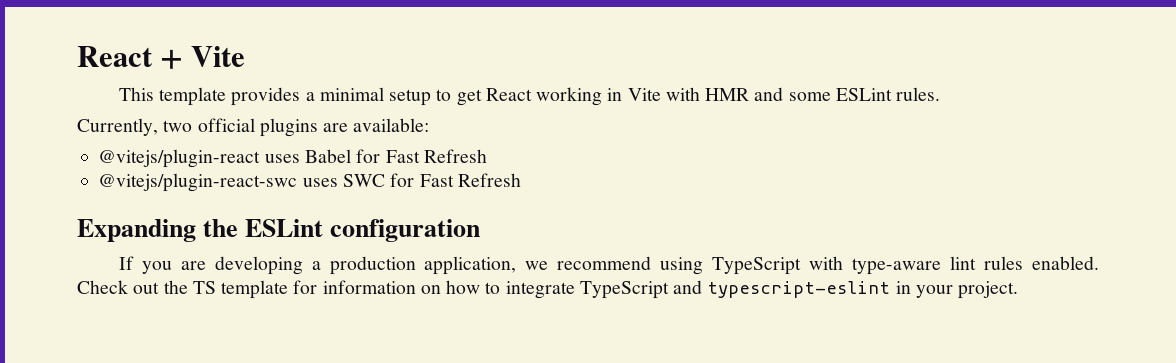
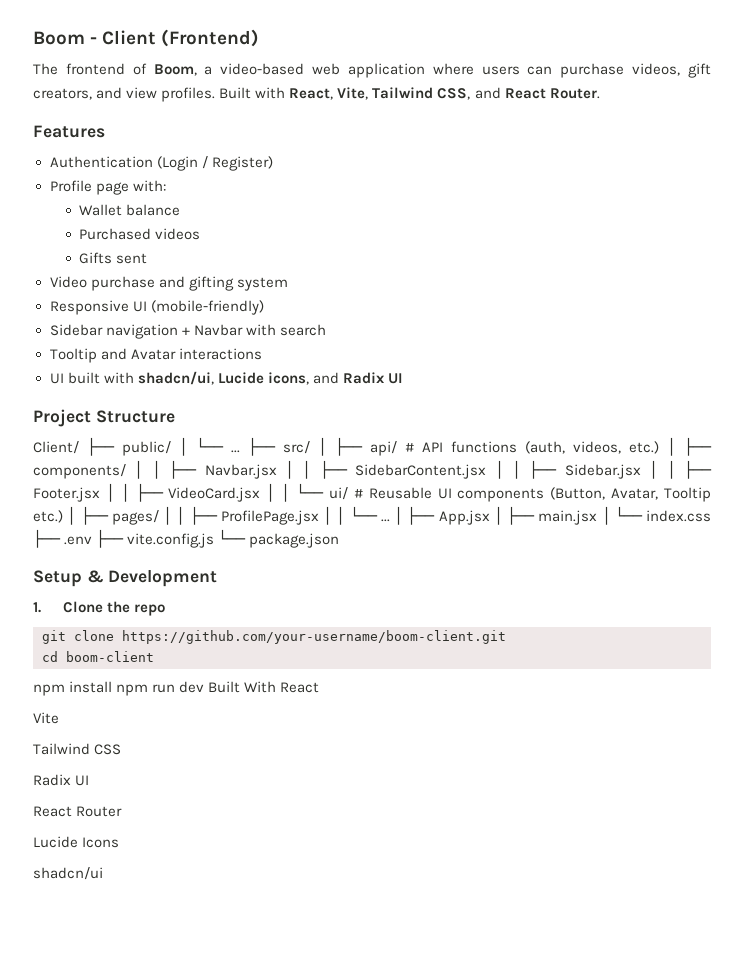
[77,46,246,69] [118,87,941,106] [77,118,430,137] [98,149,487,168] [98,173,521,192] [77,219,481,242] [118,256,1100,275] [77,280,1019,299] React + Vite // This template provides a minimal setup to get React working in Vite with HMR and some ESLint rules. // Currently, two official plugins are available: // @vitejs/plugin-react uses Babel for Fast Refresh // @vitejs/plugin-react-swc uses SWC for Fast Refresh // Expanding the ESLint configuration // If you are developing a production application, we recommend using TypeScript with type-aware lint rules enabled. Check out the TS template for information on how to integrate TypeScript and typescript-eslint in your project. -> [33,29,260,47] [33,63,711,78] [33,87,600,102] [33,125,105,138] [49,156,273,171] [49,180,166,195] [79,204,181,216] [79,228,201,240] [79,252,148,264] [49,276,288,291] [49,300,264,315] [49,324,326,339] [49,348,262,363] [49,371,403,385] [33,409,175,427] [33,437,712,456] [33,460,712,479] [33,483,712,502] [33,506,711,525] [33,529,340,548] [33,570,218,587] [33,601,165,616] [42,630,506,644] [42,651,154,662] [33,681,320,696] [33,712,59,724] [33,743,122,755] [33,774,90,786] [33,806,123,817] [33,836,120,848] [33,867,103,880] Boom - Client (Frontend) // The frontend of Boom, a video-based web application where users can purchase videos, gift creators, and view profiles. Built with React, Vite, Tailwind CSS, and React Router. // Features // Authentication (Login / Register) // Profile page with: // Wallet balance // Purchased videos // Gifts sent // Video purchase and gifting system // Responsive UI (mobile-friendly) // Sidebar navigation + Navbar with search // Tooltip and Avatar interactions // UI built with shadcn/ui, Lucide icons, and Radix UI // Project Structure // Client/ ├── public/ │ └── ... ├── src/ │ ├── api/ # API functions (auth, videos, etc.) │ ├── components/ │ │ ├── Navbar.jsx │ │ ├── SidebarContent.jsx │ │ ├── Sidebar.jsx │ │ ├── Footer.jsx │ │ ├── VideoCard.jsx │ │ └── ui/ # Reusable UI components (Button, Avatar, Tooltip etc.) │ ├── pages/ │ │ ├── ProfilePage.jsx │ │ └── ... │ ├── App.jsx │ ├── main.jsx │ └── index.css ├── .env ├── vite.config.js └── package.json // Setup & Development // 1. Clone the repo // git clone https://github.com/your-username/boom-client.git // cd boom-client // npm install npm run dev Built With React // Vite // Tailwind CSS // Radix UI // React Router // Lucide Icons // shadcn/ui

